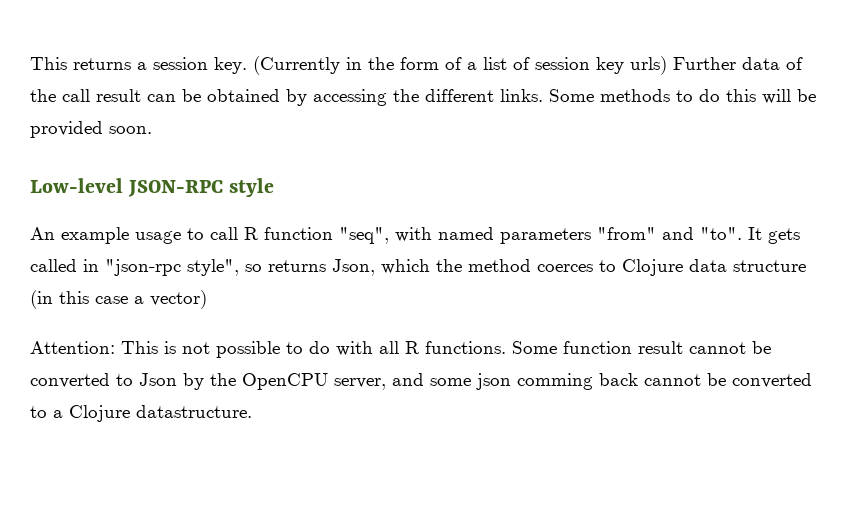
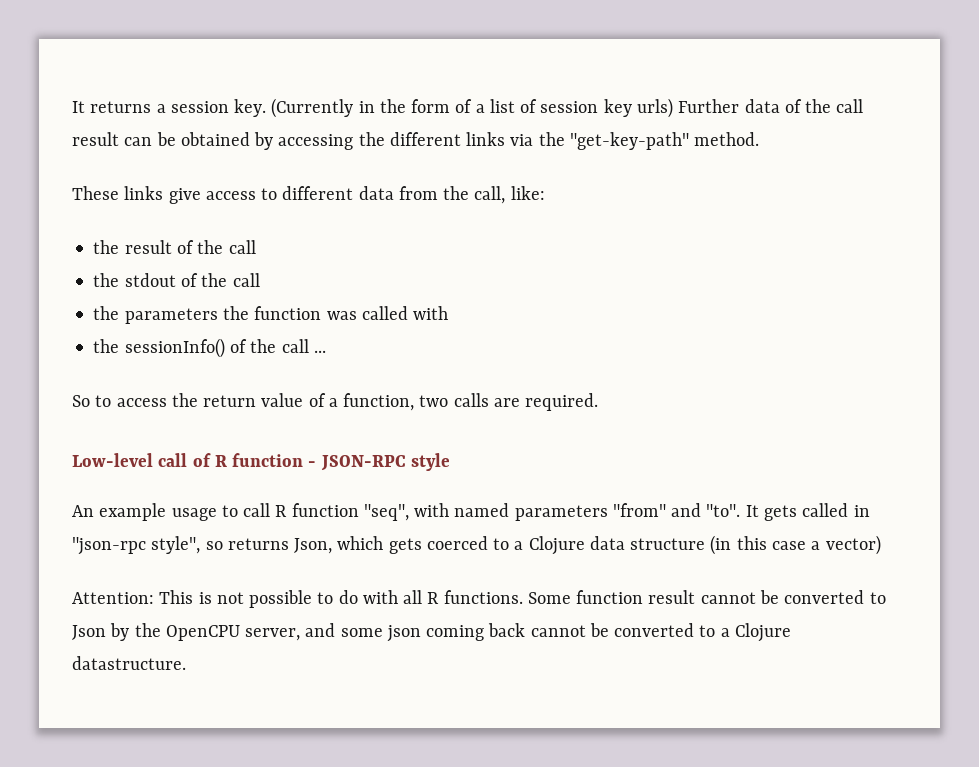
[30,57,67,70] This -> [72,101,85,113] It
[500,89,816,104] [30,121,152,138] [30,178,123,193] links. Some methods to do this will be provided soon. // Low-level -> [466,132,760,150] [72,186,545,204] [93,240,256,254] [93,273,260,287] [93,306,449,324] [93,338,326,358] [72,393,599,411] [72,453,317,467] links via the "get-key-path" method. // These links give access to different data from the call, like: // the result of the call // the stdout of the call // the parameters the function was called with // the sessionInfo() of the call ... // So to access the return value of a function, two calls are required. // Low-level call of R function -
[436,259,616,272] the method coerces to -> [388,536,524,554] gets coerced to a
[517,373,593,390] comming -> [426,625,485,641] coming

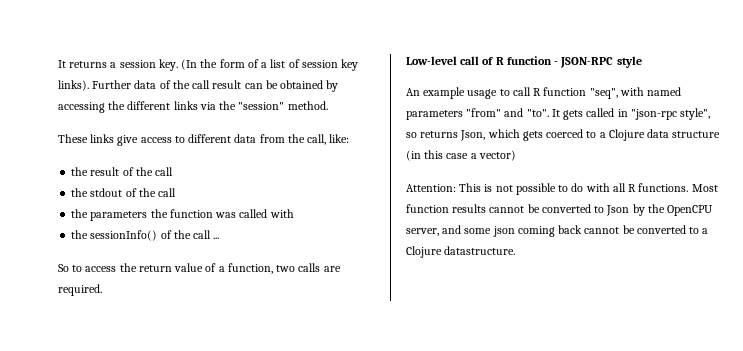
[271,98,375,118] (Currently in -> [181,59,198,70] (In
[636,98,673,118] urls) -> [58,80,89,91] links).
[569,132,689,150] "get-key-path" -> [238,102,285,110] "session"
[527,590,696,604] Some function result -> [691,184,718,192] [406,204,487,213] Most function results

